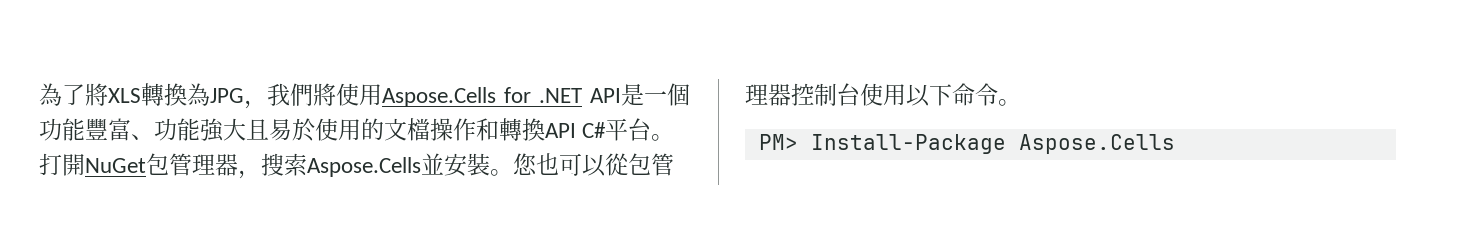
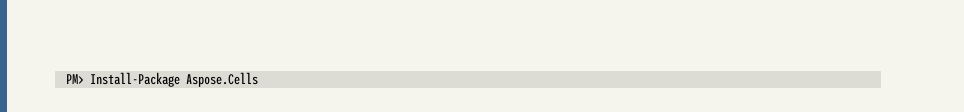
[39,83,690,109] [39,118,675,142] [39,153,674,179] [745,83,1021,107] 為了將XLS轉換為JPG，我們將使用Aspose.Cells for .NET API是一個功能豐富、功能強大且易於使用的文檔操作和轉換API C#平台。打開NuGet包管理器，搜索Aspose.Cells並安裝。您也可以從包管理器控制台使用以下命令。 // -> (65, 79) none

